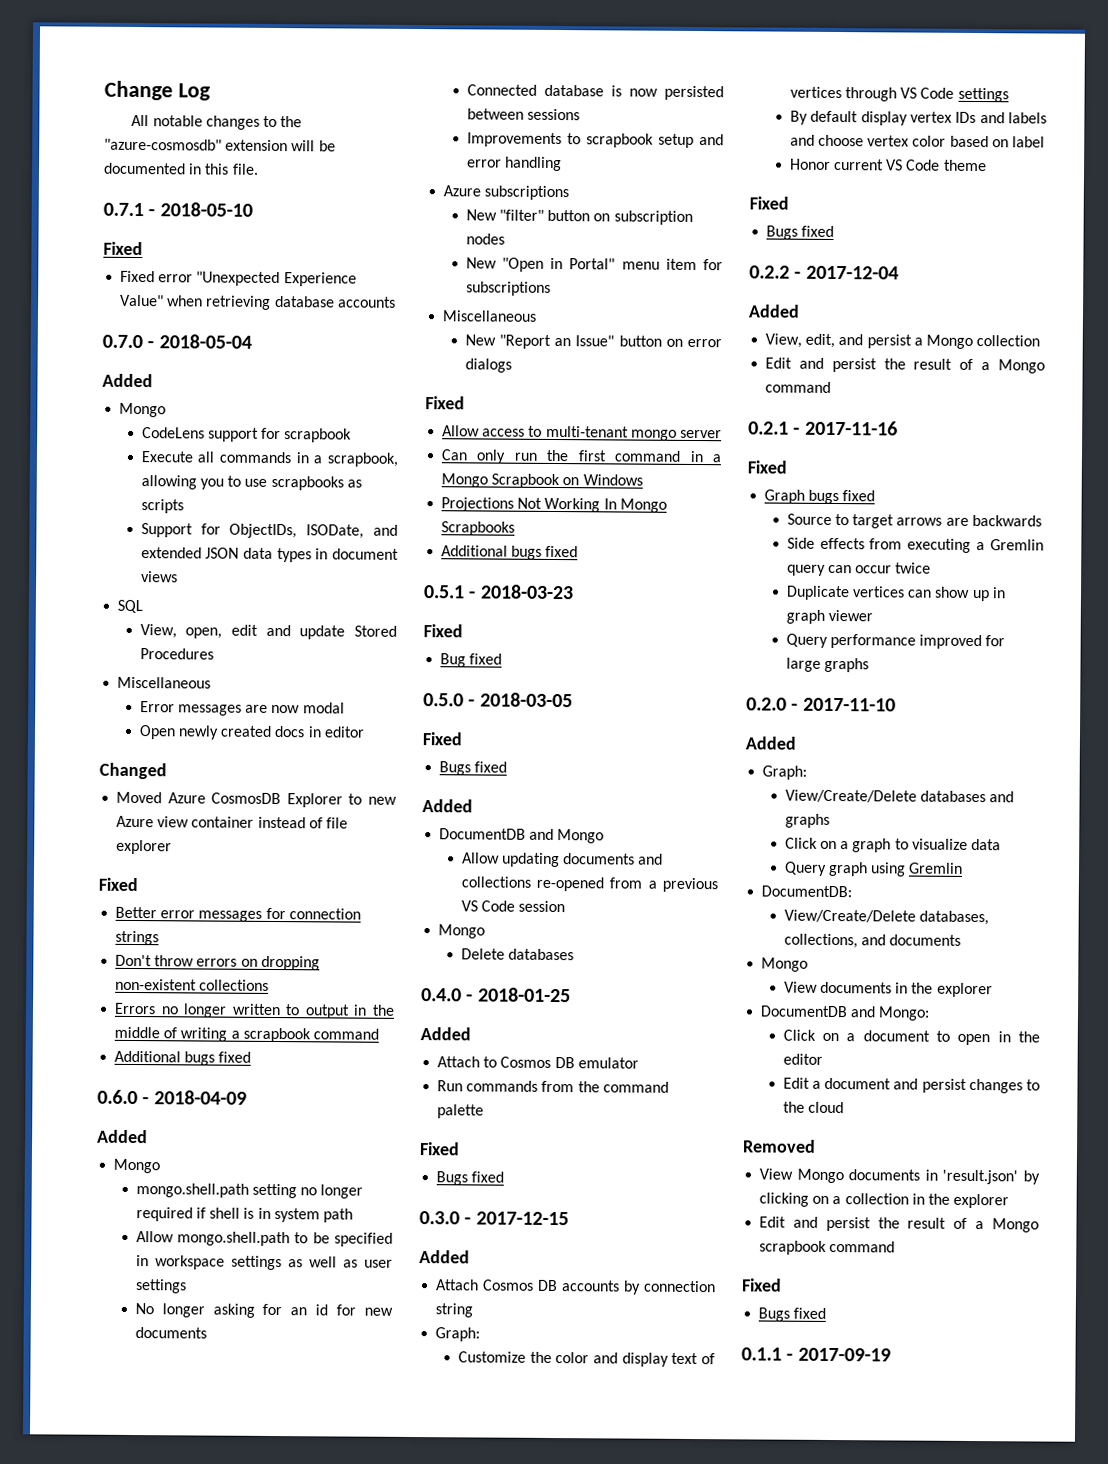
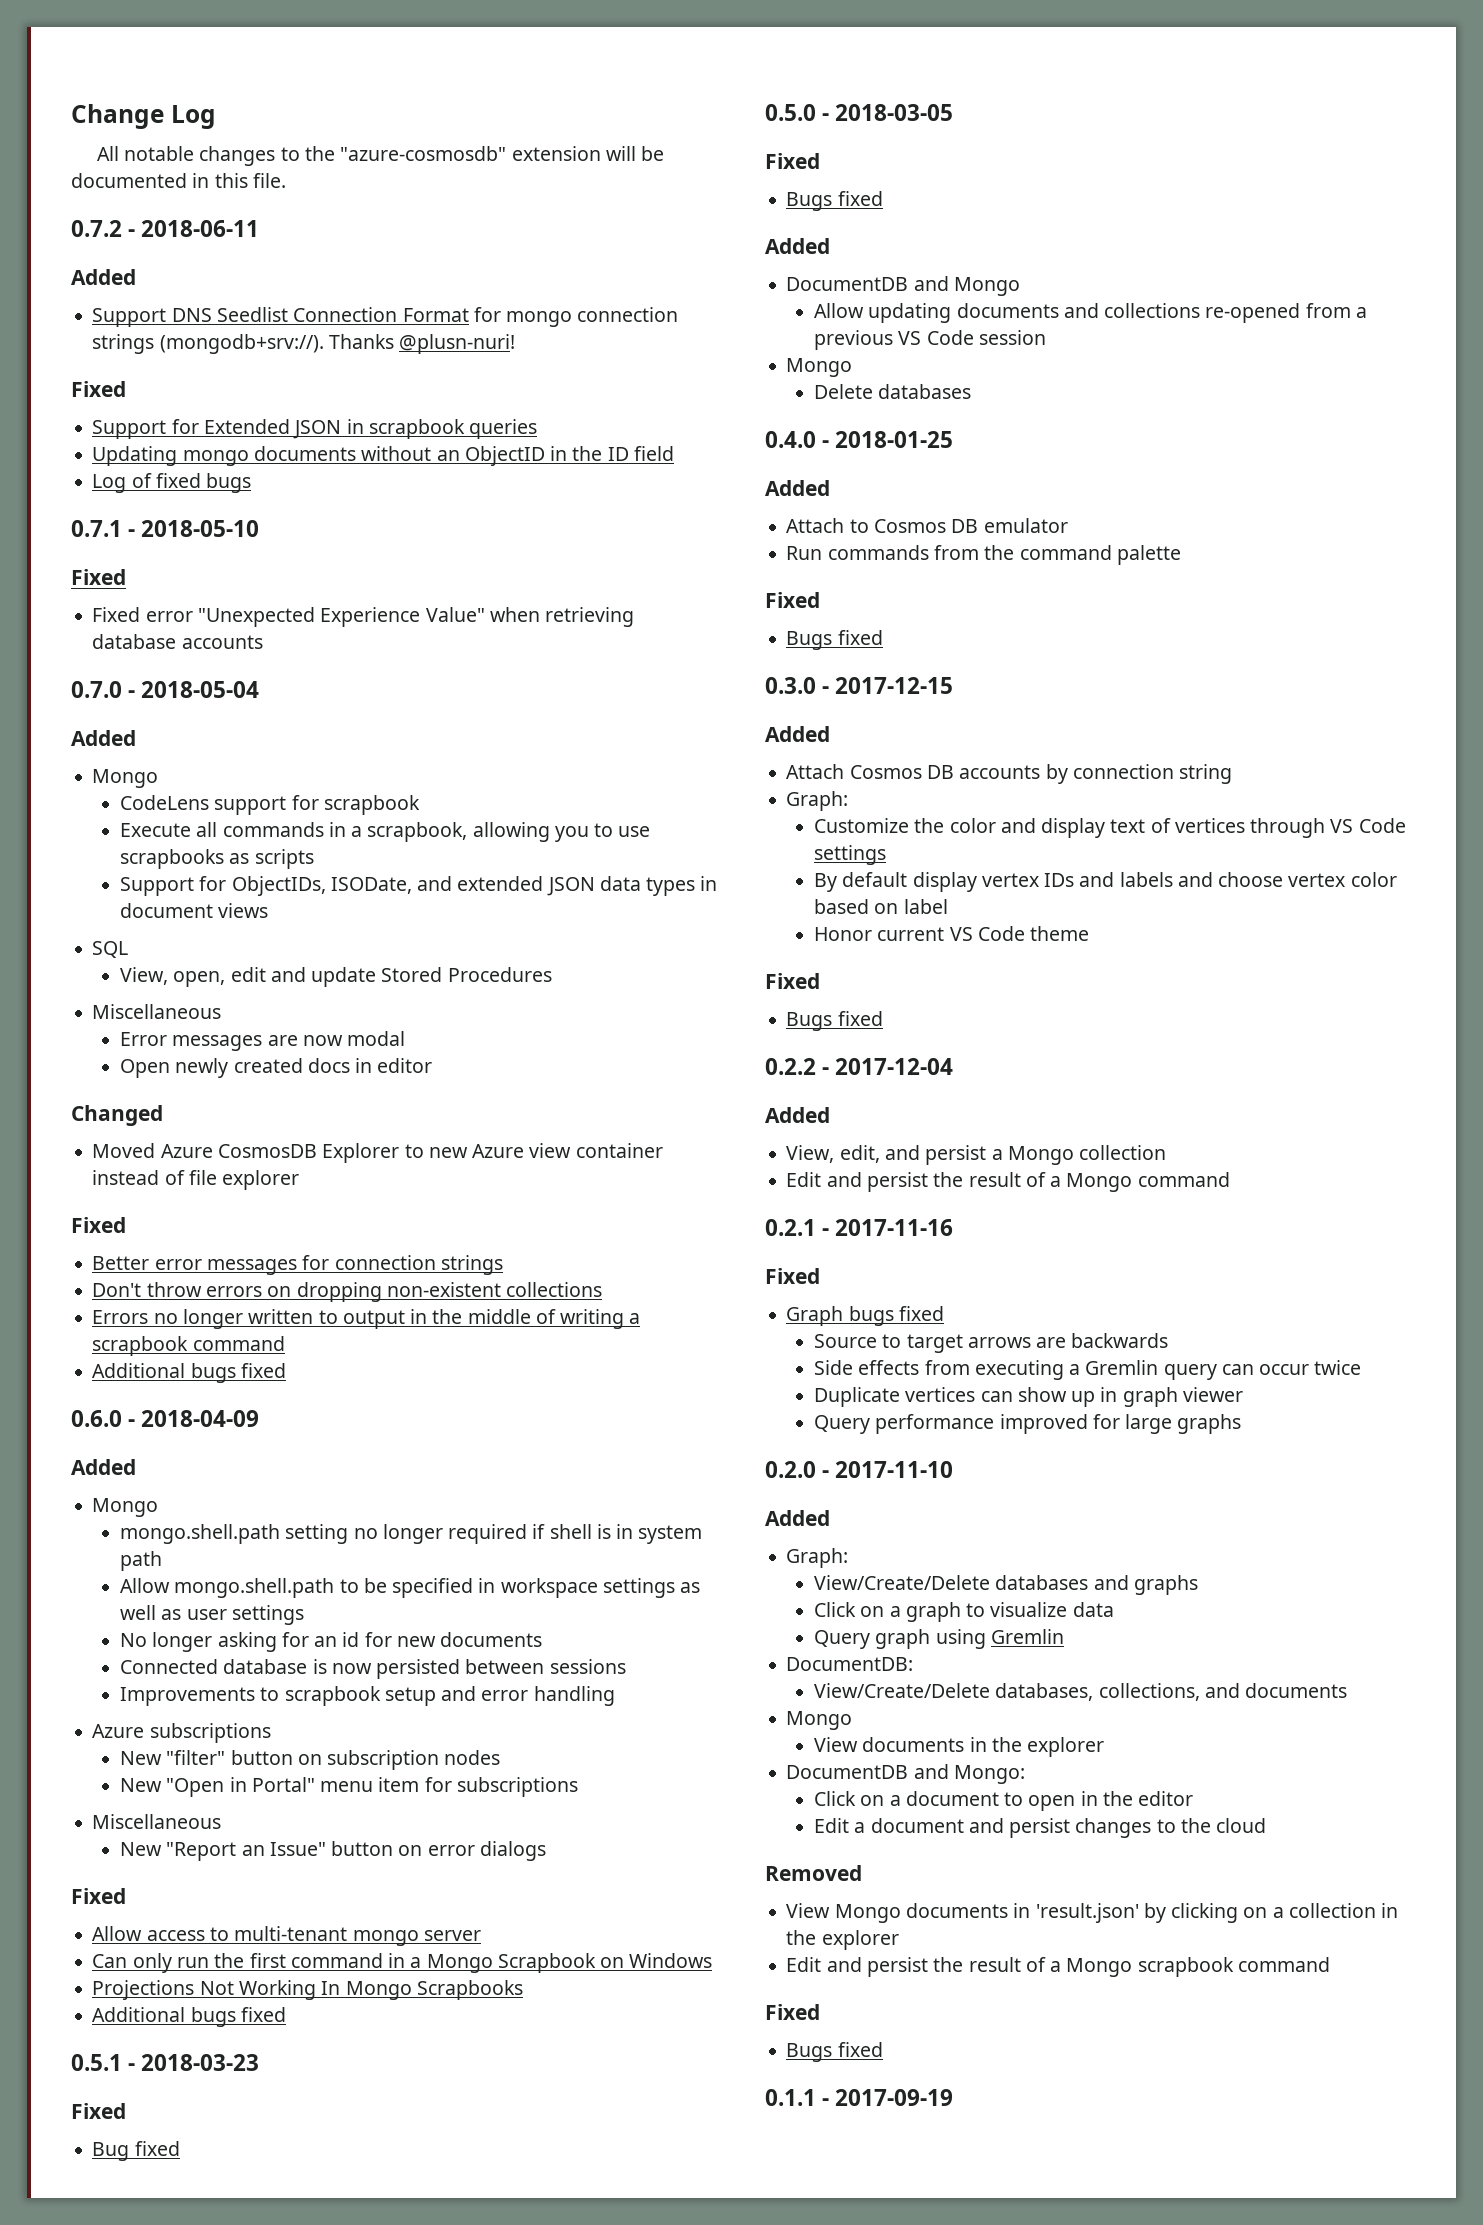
(259, 169) none -> [71,220,260,237] [71,269,136,285] [92,307,679,327] [92,334,516,354] [71,381,126,397] [92,419,538,439] [92,446,674,466] [92,473,252,493] // 0.7.2 - 2018-06-11 // Added // Support DNS Seedlist Connection Format for mongo connection strings (mongodb+srv://). Thanks @plusn-nuri! // Fixed // Support for Extended JSON in scrapbook queries // Updating mongo documents without an ObjectID in the ID field // Log of fixed bugs

